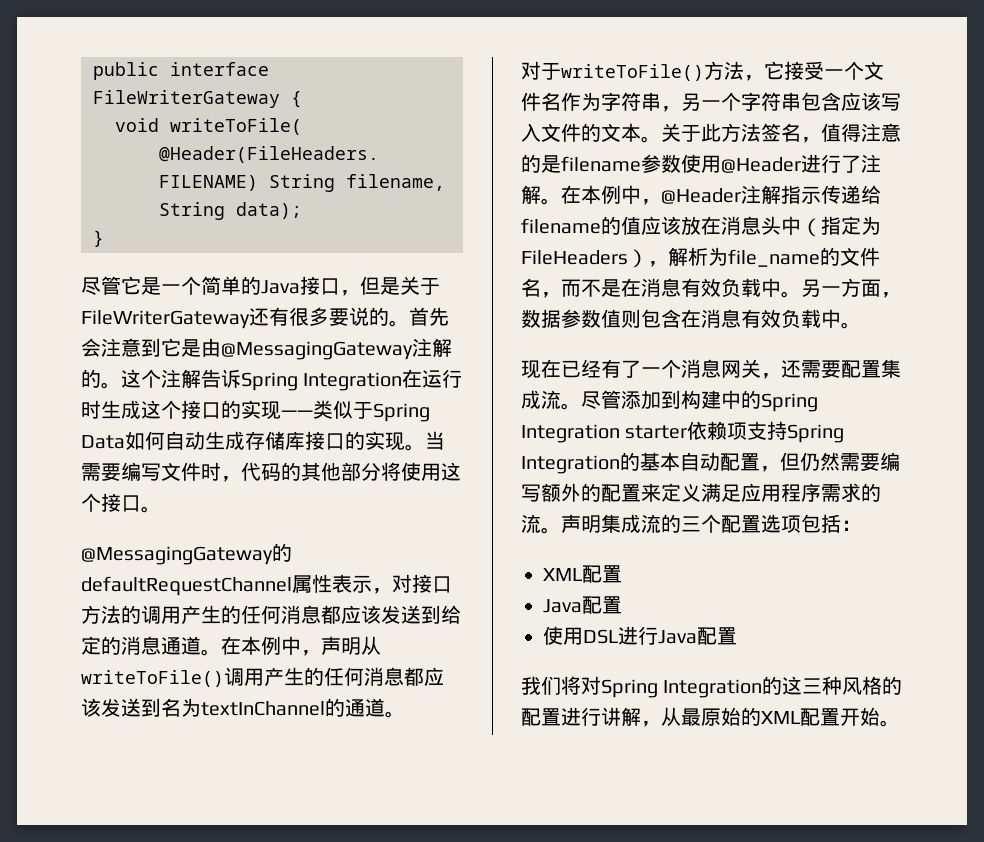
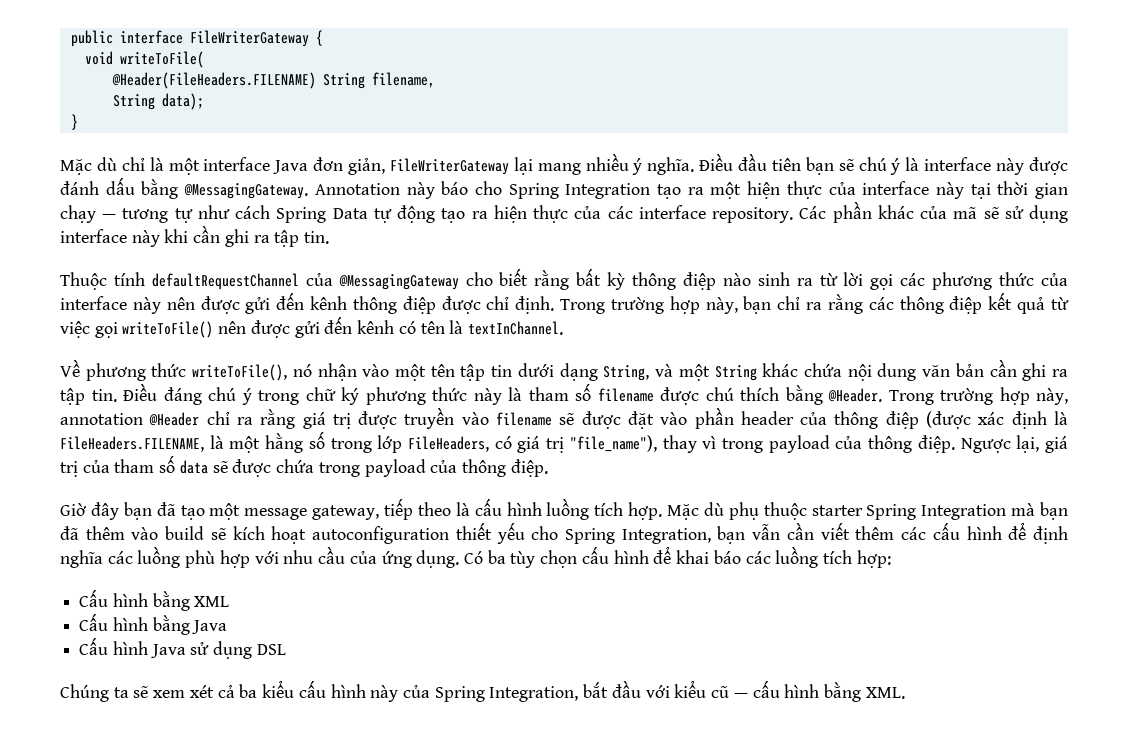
[81,276,440,296] [81,307,449,329] [81,338,452,360] [81,369,463,391] [81,400,430,422] [81,431,445,451] [81,462,461,482] [81,493,161,513] [81,543,292,565] [81,574,452,596] [81,605,461,624] [81,636,381,656] [81,667,444,687] [81,698,405,718] [521,61,884,81] [521,92,901,112] [521,123,901,143] [521,154,881,173] [521,185,881,205] [521,216,881,237] [521,247,880,268] [521,278,901,298] [521,309,861,329] [521,359,901,379] [521,390,818,412] [521,421,845,443] [521,452,900,474] [521,483,881,502] [521,514,861,534] [543,565,622,583] [543,596,622,614] [543,626,737,645] [521,676,903,698] [521,707,900,727] 尽管它是一个简单的Java接口，但是关于FileWriterGateway还有很多要说的。首先会注意到它是由@MessagingGateway注解的。这个注解告诉Spring Integration在运行时生成这个接口的实现——类似于Spring Data如何自动生成存储库接口的实现。当需要编写文件时，代码的其他部分将使用这个接口。 // @MessagingGateway的defaultRequestChannel属性表示，对接口方法的调用产生的任何消息都应该发送到给定的消息通道。在本例中，声明从writeToFile()调用产生的任何消息都应该发送到名为textInChannel的通道。 // 对于writeToFile()方法，它接受一个文件名作为字符串，另一个字符串包含应该写入文件的文本。关于此方法签名，值得注意的是filename参数使用@Header进行了注解。在本例中，@Header注解指示传递给filename的值应该放在消息头中（指定为FileHeaders），解析为file_name的文件名，而不是在消息有效负载中。另一方面，数据参数值则包含在消息有效负载中。 // 现在已经有了一个消息网关，还需要配置集成流。尽管添加到构建中的Spring Integration starter依赖项支持Spring Integration的基本自动配置，但仍然需要编写额外的配置来定义满足应用程序需求的流。声明集成流的三个配置选项包括： // XML配置 // Java配置 // 使用DSL进行Java配置 // 我们将对Spring Integration的这三种风格的配置进行讲解，从最原始的XML配置开始。 -> [60,153,1068,175] [60,177,1069,199] [60,201,1069,223] [60,225,330,247] [60,268,1069,290] [60,292,1070,314] [60,316,563,338] [60,359,1069,381] [60,383,1068,405] [60,407,1069,429] [60,431,1068,453] [60,455,548,477] [60,498,1068,520] [60,522,1069,544] [60,546,891,568] [79,589,230,611] [79,613,228,635] [79,637,286,659] [60,680,905,702] Mặc dù chỉ là một interface Java đơn giản, FileWriterGateway lại mang nhiều ý nghĩa. Điều đầu tiên bạn sẽ chú ý là interface này được đánh dấu bằng @MessagingGateway. Annotation này báo cho Spring Integration tạo ra một hiện thực của interface này tại thời gian chạy — tương tự như cách Spring Data tự động tạo ra hiện thực của các interface repository. Các phần khác của mã sẽ sử dụng interface này khi cần ghi ra tập tin. // Thuộc tính defaultRequestChannel của @MessagingGateway cho biết rằng bất kỳ thông điệp nào sinh ra từ lời gọi các phương thức của interface này nên được gửi đến kênh thông điệp được chỉ định. Trong trường hợp này, bạn chỉ ra rằng các thông điệp kết quả từ việc gọi writeToFile() nên được gửi đến kênh có tên là textInChannel. // Về phương thức writeToFile(), nó nhận vào một tên tập tin dưới dạng String, và một String khác chứa nội dung văn bản cần ghi ra tập tin. Điều đáng chú ý trong chữ ký phương thức này là tham số filename được chú thích bằng @Header. Trong trường hợp này, annotation @Header chỉ ra rằng giá trị được truyền vào filename sẽ được đặt vào phần header của thông điệp (được xác định là FileHeaders.FILENAME, là một hằng số trong lớp FileHeaders, có giá trị "file_name"), thay vì trong payload của thông điệp. Ngược lại, giá trị của tham số data sẽ được chứa trong payload của thông điệp. // Giờ đây bạn đã tạo một message gateway, tiếp theo là cấu hình luồng tích hợp. Mặc dù phụ thuộc starter Spring Integration mà bạn đã thêm vào build sẽ kích hoạt autoconfiguration thiết yếu cho Spring Integration, bạn vẫn cần viết thêm các cấu hình để định nghĩa các luồng phù hợp với nhu cầu của ứng dụng. Có ba tùy chọn cấu hình để khai báo các luồng tích hợp: // Cấu hình bằng XML // Cấu hình bằng Java // Cấu hình Java sử dụng DSL // Chúng ta sẽ xem xét cả ba kiểu cấu hình này của Spring Integration, bắt đầu với kiểu cũ — cấu hình bằng XML.

